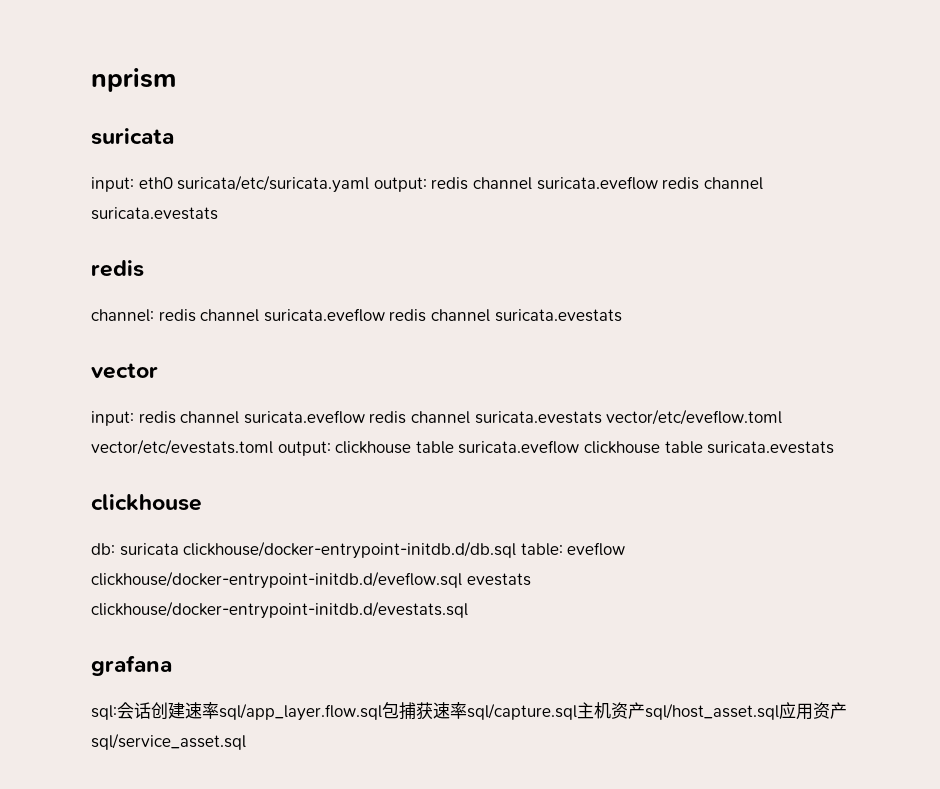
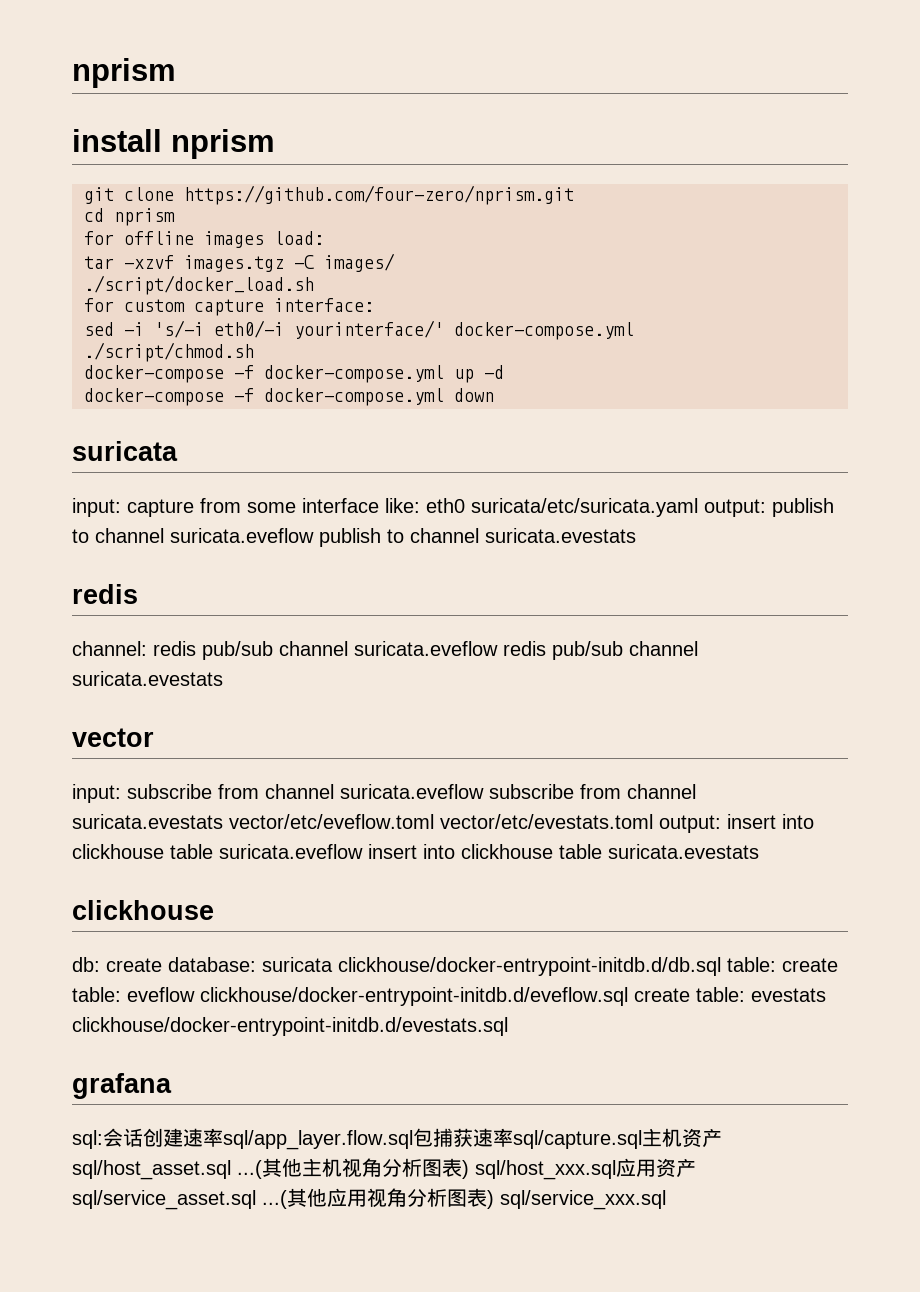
[91,68,176,92] [91,128,174,145] [91,175,700,193] nprism // suricata // input: eth0 suricata/etc/suricata.yaml output: redis channel suricata.eveflow redis -> [72,58,176,88] [72,129,275,159] [84,185,574,205] [84,208,175,226] [84,231,324,248] [84,253,395,272] [84,275,314,295] [84,298,374,316] [84,320,634,340] [84,342,254,362] [84,365,504,383] [84,388,494,406] [72,441,178,461] [72,498,834,517] [72,528,404,547] nprism // install nprism // git clone https://github.com/four-zero/nprism.git // cd nprism // for offline images load: // tar -xzvf images.tgz -C images/ // ./script/docker_load.sh // for custom capture interface: // sed -i 's/-i eth0/-i yourinterface/' docker-compose.yml // ./script/chmod.sh // docker-compose -f docker-compose.yml up -d // docker-compose -f docker-compose.yml down // suricata // input: capture from some interface like: eth0 suricata/etc/suricata.yaml output: publish to channel suricata.eveflow publish to
[200,308,427,322] channel suricata.eveflow redis -> [202,641,623,660] pub/sub channel suricata.eveflow redis pub/sub
[138,410,407,424] redis channel suricata.eveflow redis -> [127,784,621,799] subscribe from channel suricata.eveflow subscribe from
(331, 448) none -> [727,814,814,829] insert into
(580, 447) none -> [368,844,455,859] insert into
(115, 549) none -> [106,957,256,972] create database:
[567,542,626,556] [91,571,462,589] eveflow clickhouse/docker-entrypoint-initdb.d/eveflow.sql -> [782,958,838,972] [72,987,745,1006] create table: eveflow clickhouse/docker-entrypoint-initdb.d/eveflow.sql create table:
[779,702,847,720] [91,733,246,750] 应用资产sql/service_asset.sql -> [237,1158,696,1180] [72,1188,666,1210] ...(其他主机视角分析图表) sql/host_xxx.sql应用资产sql/service_asset.sql ...(其他应用视角分析图表) sql/service_xxx.sql

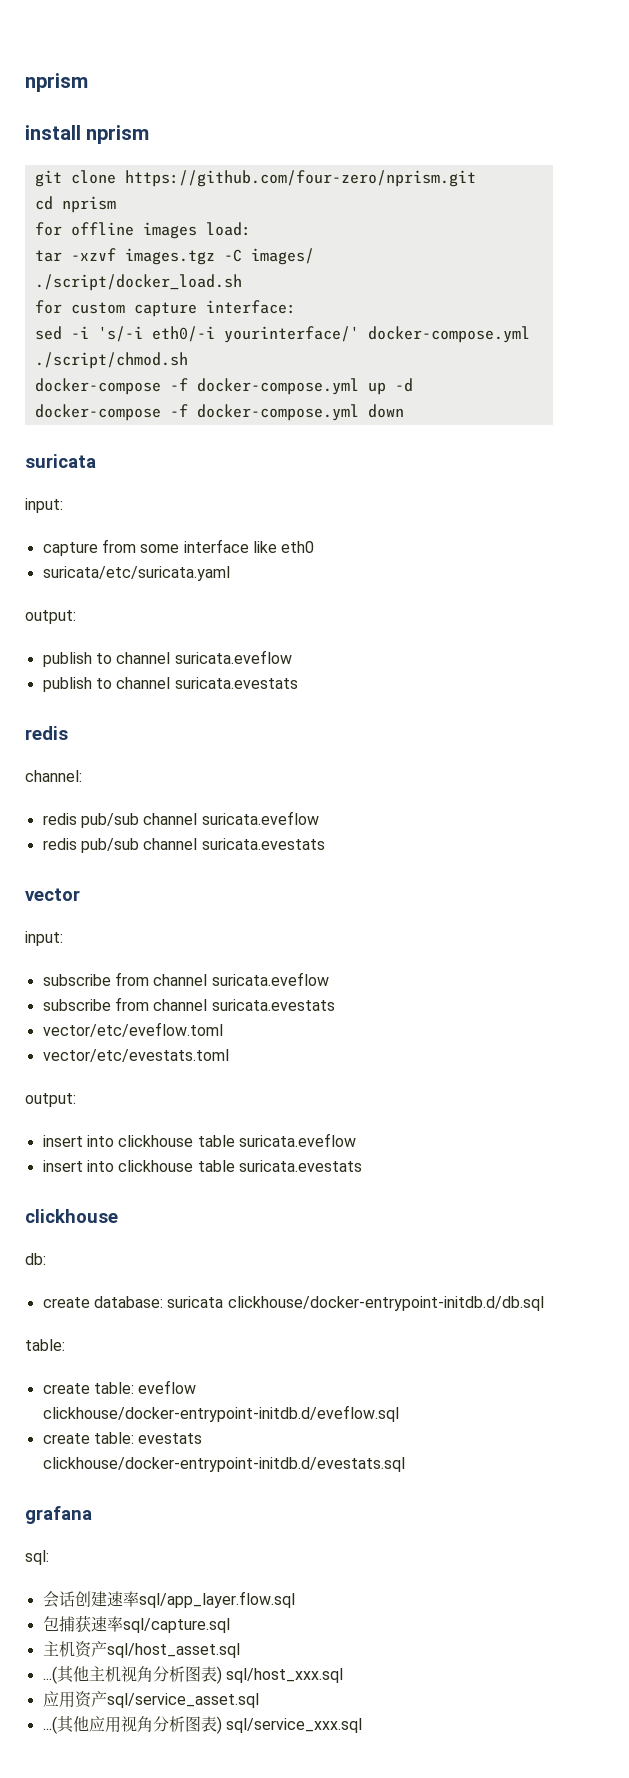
(121, 507) none -> (63, 505) //
[385,498,420,513] like: -> [252,541,277,553] like
(465, 505) none -> (315, 547) //
[704,499,766,517] output: -> [25,610,76,624] // output: //
(314, 535) none -> (292, 657) //
(147, 648) none -> (82, 776) //
(498, 648) none -> (319, 818) //
(121, 793) none -> (63, 938) //
(484, 791) none -> (329, 979) //
(223, 821) none -> (335, 1005) //
(434, 821) none -> (223, 1029) //
[659,815,721,833] output: -> [25,1093,76,1107] // output: //
(363, 851) none -> (356, 1140) //
(100, 964) none -> (46, 1259) //
[727,957,776,972] table: -> [25,1339,65,1351] // table: //
(628, 996) none -> (399, 1413) //
(103, 1139) none -> (49, 1557) //
(413, 1140) none -> (295, 1599) //
(642, 1139) none -> (230, 1625) //
(231, 1170) none -> (240, 1650) //
(616, 1170) none -> (343, 1675) //
(256, 1200) none -> (259, 1700) //

